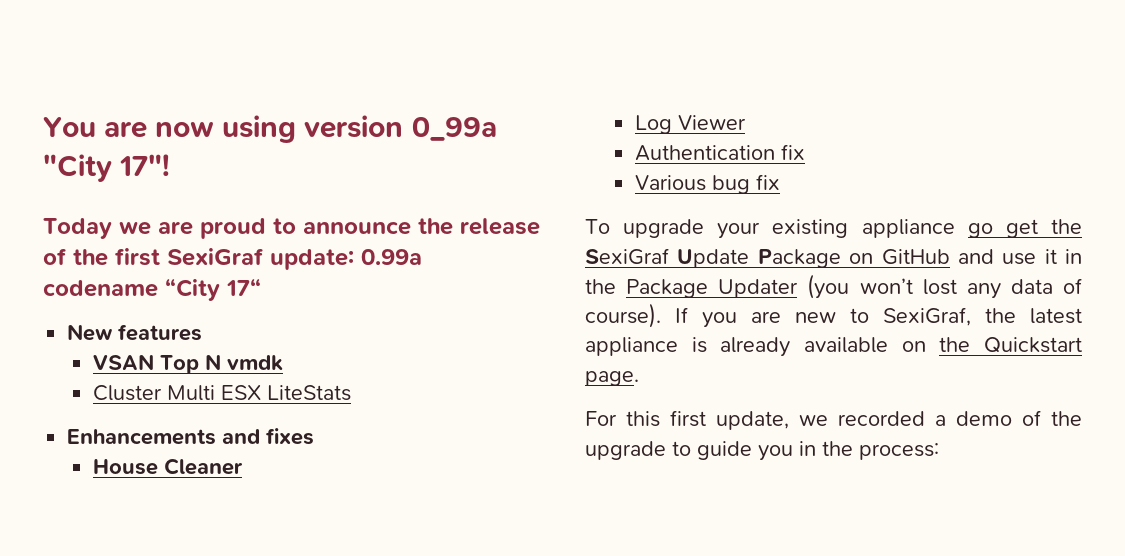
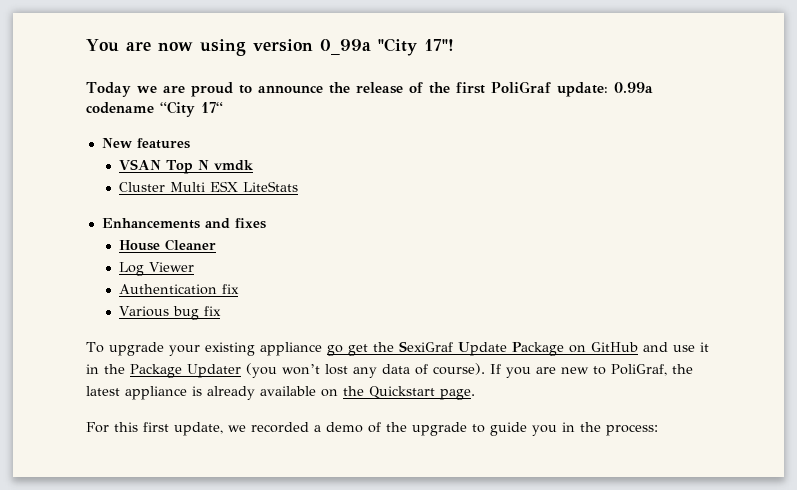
[167,248,264,266] SexiGraf -> [490,81,551,93] PoliGraf
[883,307,971,326] SexiGraf, -> [611,364,667,376] PoliGraf,

